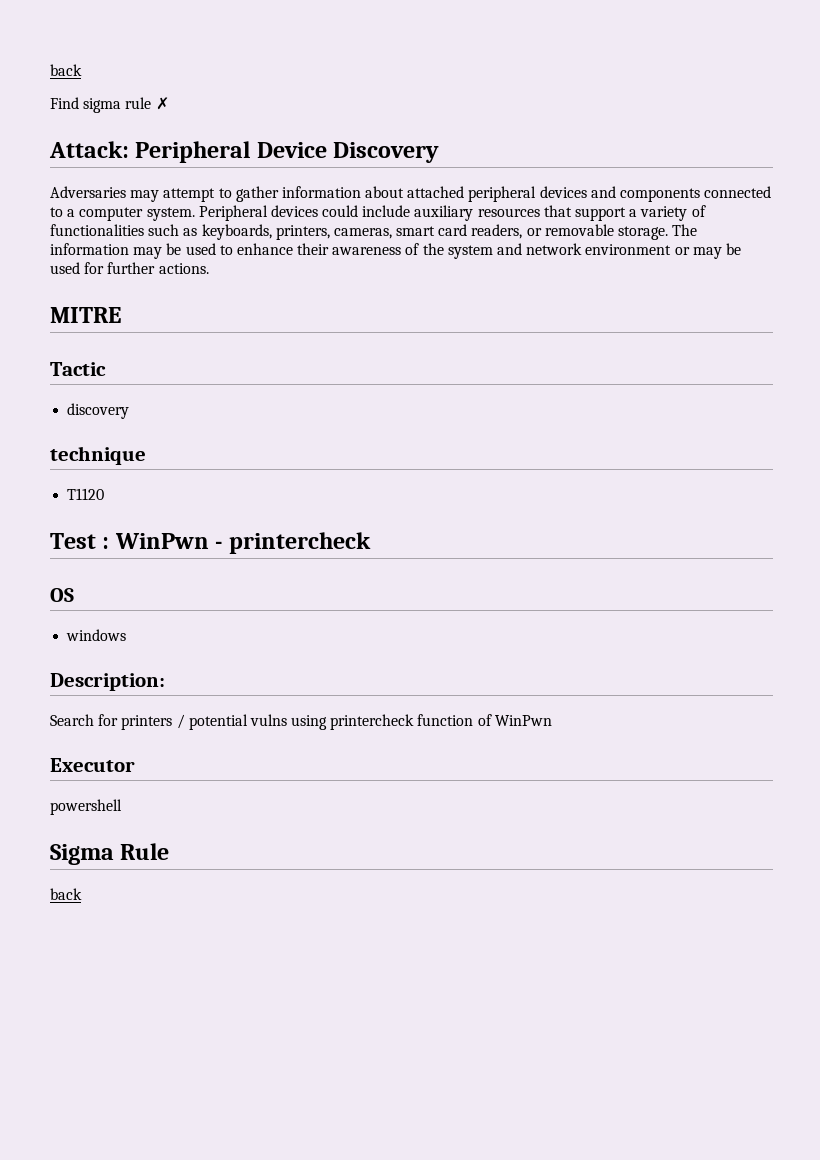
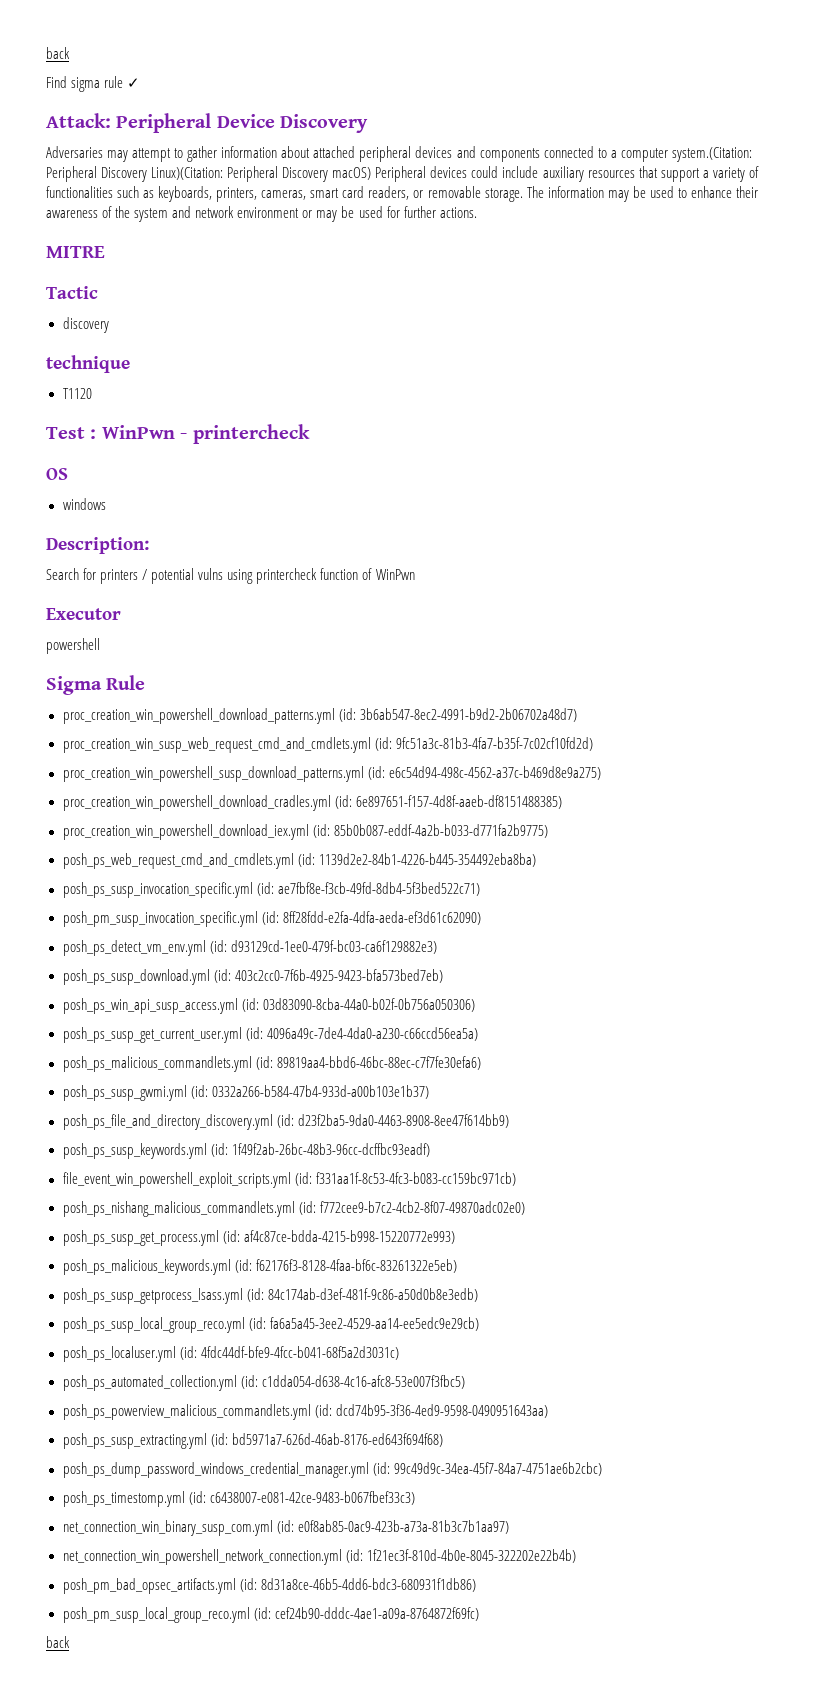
[155,97,169,110] ✗ -> [127,78,141,88] ✓
[146,207,195,221] system. -> [671,147,752,162] [46,166,372,182] system.(Citation: Peripheral Discovery Linux)(Citation: Peripheral Discovery macOS)
(170, 851) none -> [62,708,577,724] [62,737,593,753] [62,766,601,782] [62,795,562,811] [62,824,548,840] [62,853,536,869] [62,882,480,898] [62,911,481,927] [62,940,437,956] [62,969,443,985] [62,998,475,1014] [62,1027,478,1043] [62,1056,481,1072] [62,1085,429,1101] [62,1114,509,1130] [62,1143,430,1159] [62,1172,516,1188] [62,1201,525,1217] [62,1230,455,1246] [62,1259,457,1275] [62,1288,478,1304] [62,1317,479,1333] [62,1346,399,1362] [62,1375,465,1391] [62,1404,548,1420] [62,1433,443,1449] [62,1462,602,1478] [62,1491,415,1507] [62,1520,509,1536] [62,1549,576,1565] [62,1578,476,1594] [62,1607,479,1623] // proc_creation_win_powershell_download_patterns.yml (id: 3b6ab547-8ec2-4991-b9d2-2b06702a48d7) // proc_creation_win_susp_web_request_cmd_and_cmdlets.yml (id: 9fc51a3c-81b3-4fa7-b35f-7c02cf10fd2d) // proc_creation_win_powershell_susp_download_patterns.yml (id: e6c54d94-498c-4562-a37c-b469d8e9a275) // proc_creation_win_powershell_download_cradles.yml (id: 6e897651-f157-4d8f-aaeb-df8151488385) // proc_creation_win_powershell_download_iex.yml (id: 85b0b087-eddf-4a2b-b033-d771fa2b9775) // posh_ps_web_request_cmd_and_cmdlets.yml (id: 1139d2e2-84b1-4226-b445-354492eba8ba) // posh_ps_susp_invocation_specific.yml (id: ae7fbf8e-f3cb-49fd-8db4-5f3bed522c71) // posh_pm_susp_invocation_specific.yml (id: 8ff28fdd-e2fa-4dfa-aeda-ef3d61c62090) // posh_ps_detect_vm_env.yml (id: d93129cd-1ee0-479f-bc03-ca6f129882e3) // posh_ps_susp_download.yml (id: 403c2cc0-7f6b-4925-9423-bfa573bed7eb) // posh_ps_win_api_susp_access.yml (id: 03d83090-8cba-44a0-b02f-0b756a050306) // posh_ps_susp_get_current_user.yml (id: 4096a49c-7de4-4da0-a230-c66ccd56ea5a) // posh_ps_malicious_commandlets.yml (id: 89819aa4-bbd6-46bc-88ec-c7f7fe30efa6) // posh_ps_susp_gwmi.yml (id: 0332a266-b584-47b4-933d-a00b103e1b37) // posh_ps_file_and_directory_discovery.yml (id: d23f2ba5-9da0-4463-8908-8ee47f614bb9) // posh_ps_susp_keywords.yml (id: 1f49f2ab-26bc-48b3-96cc-dcffbc93eadf) // file_event_win_powershell_exploit_scripts.yml (id: f331aa1f-8c53-4fc3-b083-cc159bc971cb) // posh_ps_nishang_malicious_commandlets.yml (id: f772cee9-b7c2-4cb2-8f07-49870adc02e0) // posh_ps_susp_get_process.yml (id: af4c87ce-bdda-4215-b998-15220772e993) // posh_ps_malicious_keywords.yml (id: f62176f3-8128-4faa-bf6c-83261322e5eb) // posh_ps_susp_getprocess_lsass.yml (id: 84c174ab-d3ef-481f-9c86-a50d0b8e3edb) // posh_ps_susp_local_group_reco.yml (id: fa6a5a45-3ee2-4529-aa14-ee5edc9e29cb) // posh_ps_localuser.yml (id: 4fdc44df-bfe9-4fcc-b041-68f5a2d3031c) // posh_ps_automated_collection.yml (id: c1dda054-d638-4c16-afc8-53e007f3fbc5) // posh_ps_powerview_malicious_commandlets.yml (id: dcd74b95-3f36-4ed9-9598-0490951643aa) // posh_ps_susp_extracting.yml (id: bd5971a7-626d-46ab-8176-ed643f694f68) // posh_ps_dump_password_windows_credential_manager.yml (id: 99c49d9c-34ea-45f7-84a7-4751ae6b2cbc) // posh_ps_timestomp.yml (id: c6438007-e081-42ce-9483-b067fbef33c3) // net_connection_win_binary_susp_com.yml (id: e0f8ab85-0ac9-423b-a73a-81b3c7b1aa97) // net_connection_win_powershell_network_connection.yml (id: 1f21ec3f-810d-4b0e-8045-322202e22b4b) // posh_pm_bad_opsec_artifacts.yml (id: 8d31a8ce-46b5-4dd6-bdc3-680931f1db86) // posh_pm_susp_local_group_reco.yml (id: cef24b90-dddc-4ae1-a09a-8764872f69fc)

